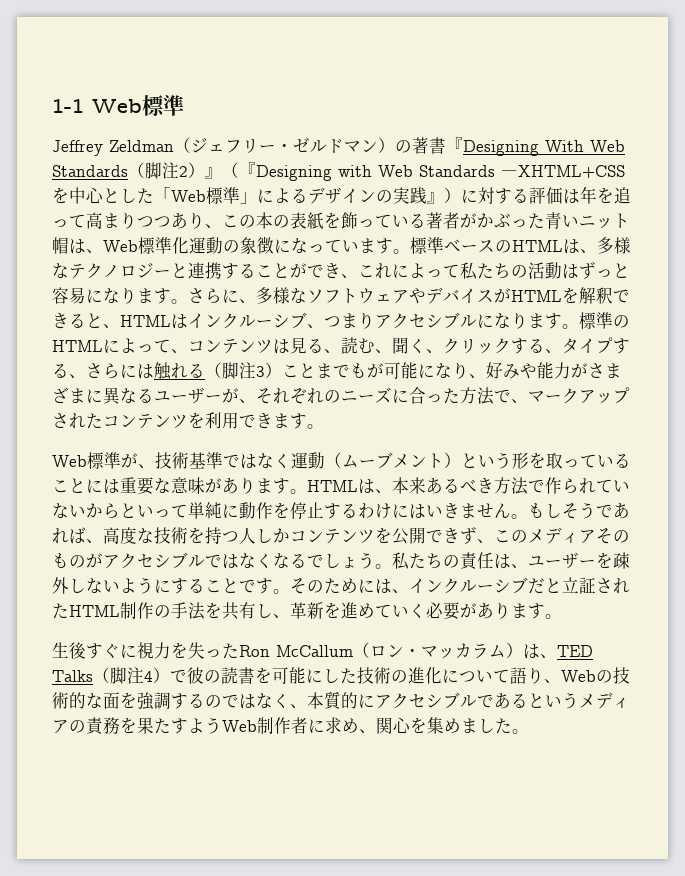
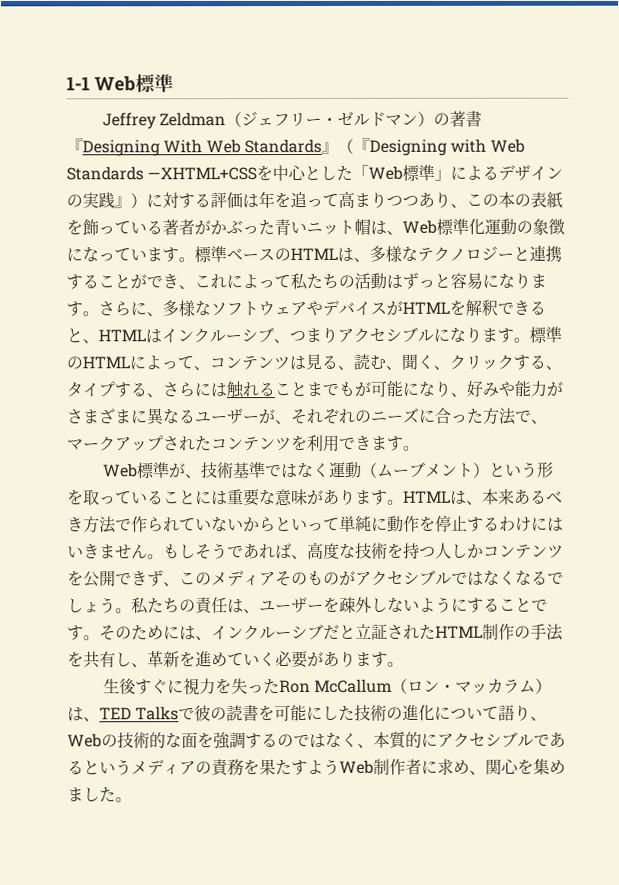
[128,162,205,179] （脚注2） -> (322, 146) none
[205,362,282,379] （脚注3） -> (275, 389) none
[93,667,170,684] （脚注4） -> (180, 713) none

